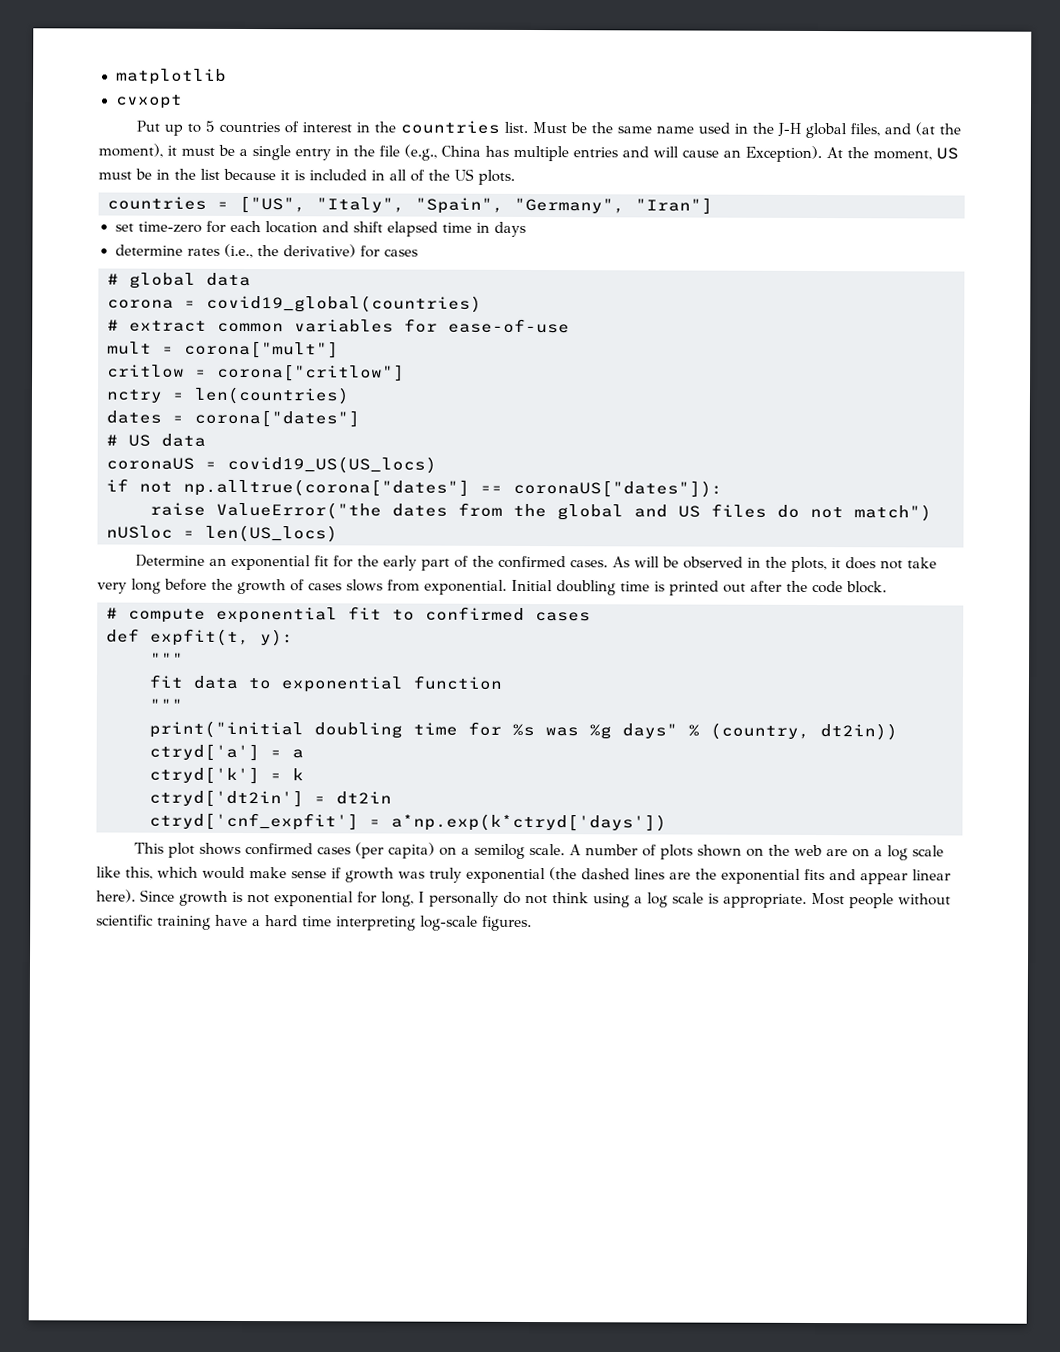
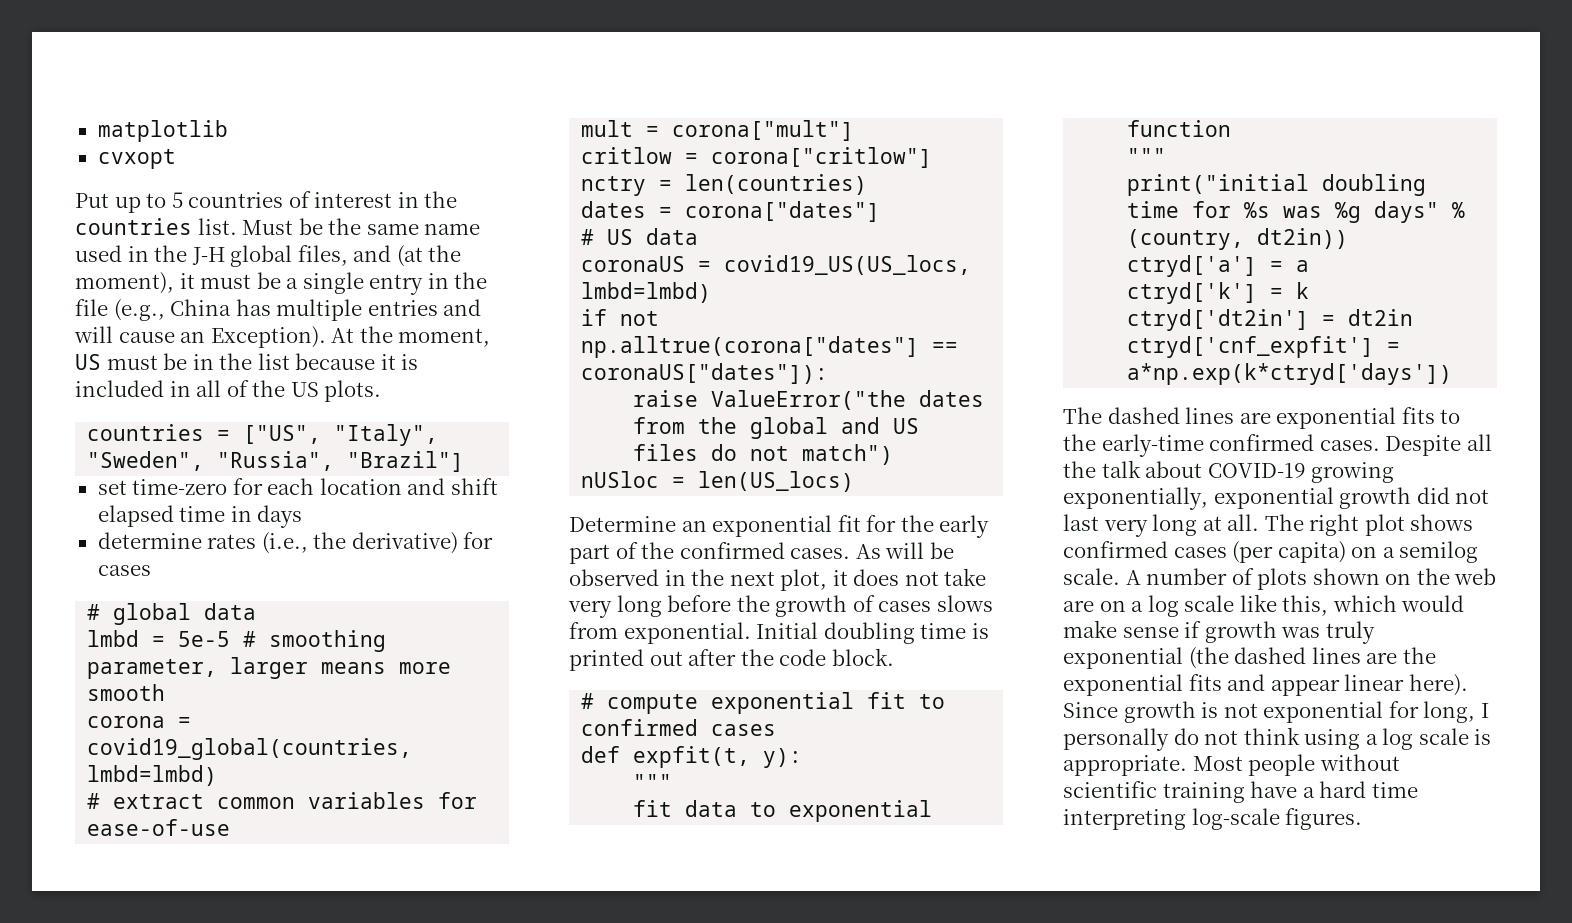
[415,197,713,215] "Spain", "Germany", "Iran"] -> [87,451,465,472] "Sweden", "Russia", "Brazil"]
(251, 279) none -> [87,630,387,652] [87,657,452,679] [87,684,166,701] // lmbd = 5e-5 # smoothing parameter, larger means more smooth
[206,294,482,313] covid19_global(countries) -> [87,738,413,760] [87,765,218,786] covid19_global(countries, lmbd=lmbd)
[227,455,437,474] covid19_US(US_locs) -> [724,255,972,275] [581,282,712,303] covid19_US(US_locs, lmbd=lmbd)
[790,556,827,573] plots, -> [729,569,828,591] next plot,
[133,842,164,854] This -> [1063,407,1461,429] [1063,434,1492,457] [1063,460,1395,483] [1063,487,1490,510] [1063,514,1360,537] The dashed lines are exponential fits to the early-time confirmed cases. Despite all the talk about COVID-19 growing exponentially, exponential growth did not last very long at all. The right

